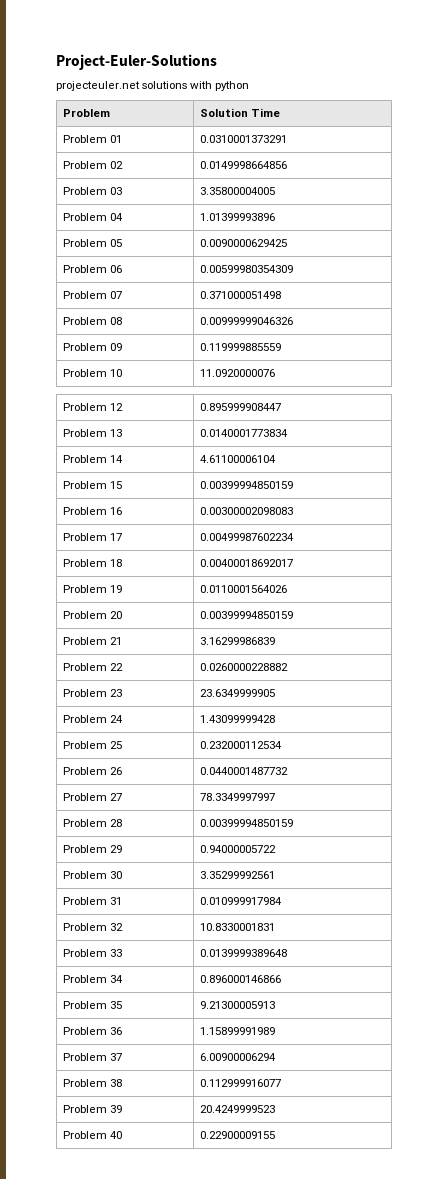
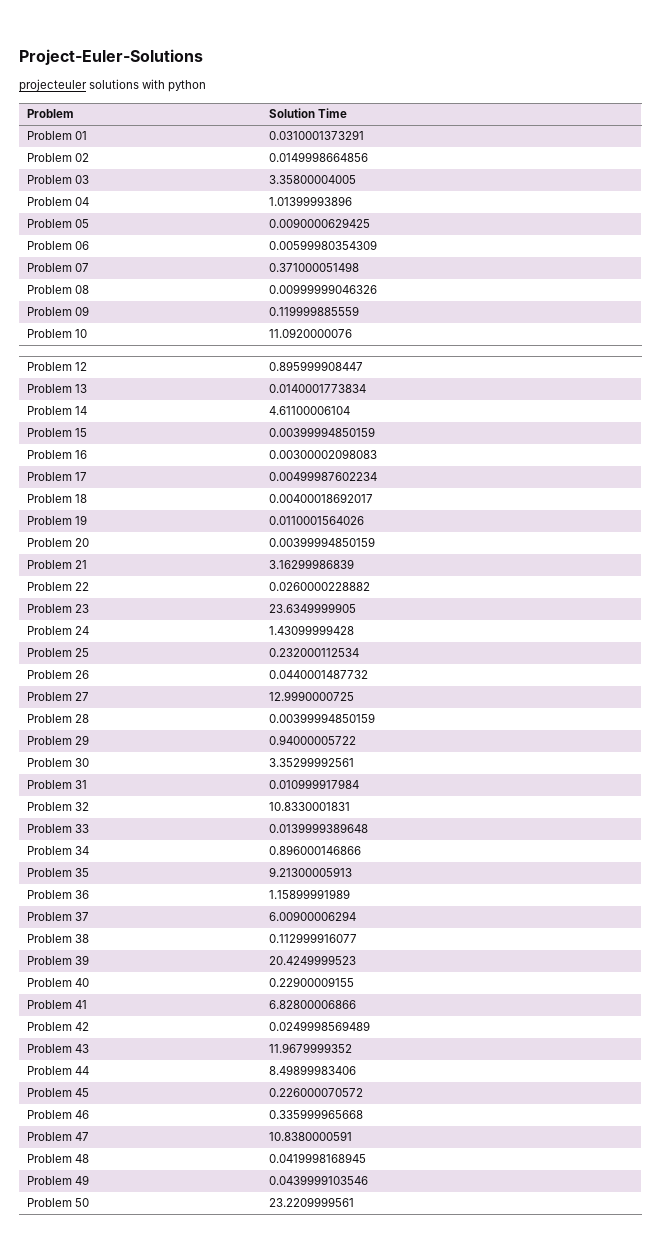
[56,81,140,91] projecteuler.net -> [19,79,87,92] projecteuler
[199,793,275,801] 78.3349997997 -> [268,691,354,701] 12.9990000725
(275, 1135) none -> [26,1000,87,1009] [268,1000,356,1009] [26,1022,89,1031] [268,1021,370,1031] [26,1044,89,1053] [268,1043,352,1053] [26,1066,89,1075] [268,1065,356,1075] [26,1088,89,1097] [268,1088,363,1097] [26,1110,89,1119] [268,1109,363,1119] [26,1132,89,1141] [268,1131,352,1141] [26,1154,89,1163] [268,1153,366,1163] [26,1175,89,1185] [268,1175,368,1185] [26,1198,89,1207] [268,1197,354,1207] // Problem 41 | 6.82800006866 // Problem 42 | 0.0249998569489 // Problem 43 | 11.9679999352 // Problem 44 | 8.49899983406 // Problem 45 | 0.226000070572 // Problem 46 | 0.335999965668 // Problem 47 | 10.8380000591 // Problem 48 | 0.0419998168945 // Problem 49 | 0.0439999103546 // Problem 50 | 23.2209999561

